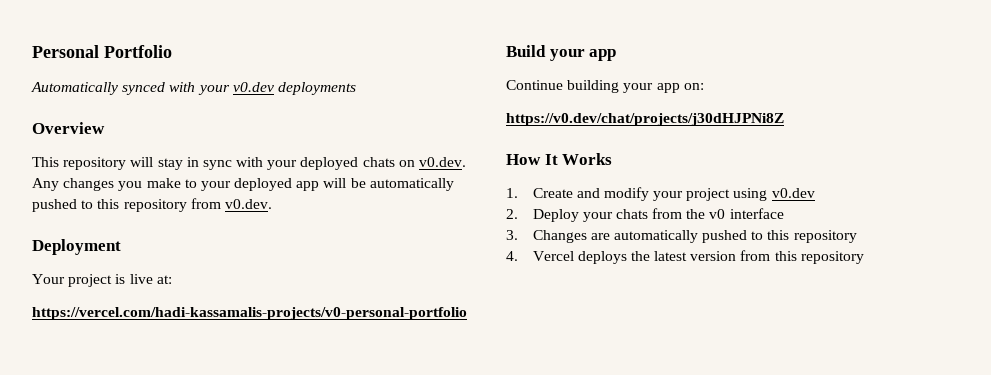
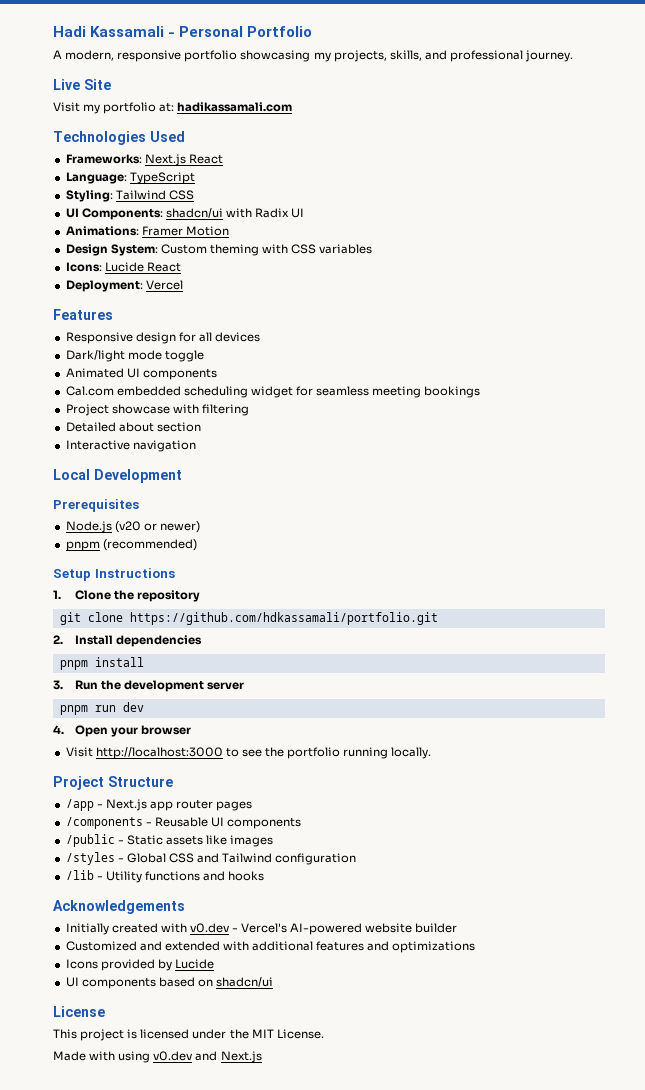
(32, 51) none -> [53,26,176,37] Hadi Kassamali -
[31,82,356,95] [32,122,105,134] [32,157,467,170] [32,178,454,191] [32,198,272,212] [32,239,121,255] [32,274,172,287] [32,307,467,320] [506,45,617,61] [506,80,704,93] [506,113,784,126] [506,153,613,165] [506,187,815,201] [506,208,784,222] [506,230,857,243] [506,250,864,264] Automatically synced with your v0.dev deployments // Overview // This repository will stay in sync with your deployed chats on v0.dev. Any changes you make to your deployed app will be automatically pushed to this repository from v0.dev. // Deployment // Your project is live at: // https://vercel.com/hadi-kassamalis-projects/v0-personal-portfolio // Build your app // Continue building your app on: // https://v0.dev/chat/projects/j30dHJPNi8Z // How It Works // 1. Create and modify your project using v0.dev // 2. Deploy your chats from the v0 interface // 3. Changes are automatically pushed to this repository // 4. Vercel deploys the latest version from this repository -> [53,50,574,62] [53,79,111,90] [53,102,293,114] [53,131,185,145] [65,154,223,166] [65,172,195,184] [65,190,194,202] [65,208,305,220] [65,226,229,236] [65,244,373,256] [65,262,181,272] [65,280,183,292] [53,309,113,320] [65,332,261,344] [65,350,204,362] [65,368,217,380] [65,386,481,398] [65,404,249,416] [65,422,201,432] [65,440,196,452] [53,469,182,483] [53,499,139,512] [65,521,200,533] [65,539,197,551] [53,568,175,581] [53,590,201,602] [59,612,438,625] [53,635,202,647] [59,657,144,670] [53,680,245,692] [59,702,144,715] [53,725,192,737] [65,747,432,759] [53,776,173,790] [65,799,253,811] [65,817,302,829] [65,834,274,847] [65,852,357,865] [65,870,265,883] [53,900,185,914] [65,923,458,935] [65,941,476,953] [65,959,214,971] [65,977,274,989] [53,1006,105,1017] [53,1029,324,1041] [53,1051,262,1063] A modern, responsive portfolio showcasing my projects, skills, and professional journey. // Live Site // Visit my portfolio at: hadikassamali.com // Technologies Used // Frameworks: Next.js React // Language: TypeScript // Styling: Tailwind CSS // UI Components: shadcn/ui with Radix UI // Animations: Framer Motion // Design System: Custom theming with CSS variables // Icons: Lucide React // Deployment: Vercel // Features // Responsive design for all devices // Dark/light mode toggle // Animated UI components // Cal.com embedded scheduling widget for seamless meeting bookings // Project showcase with filtering // Detailed about section // Interactive navigation // Local Development // Prerequisites // Node.js (v20 or newer) // pnpm (recommended) // Setup Instructions // 1. Clone the repository // git clone https://github.com/hdkassamali/portfolio.git // 2. Install dependencies // pnpm install // 3. Run the development server // pnpm run dev // 4. Open your browser // Visit http://localhost:3000 to see the portfolio running locally. // Project Structure // /app - Next.js app router pages // /components - Reusable UI components // /public - Static assets like images // /styles - Global CSS and Tailwind configuration // /lib - Utility functions and hooks // Acknowledgements // Initially created with v0.dev - Vercel's AI-powered website builder // Customized and extended with additional features and optimizations // Icons provided by Lucide // UI components based on shadcn/ui // License // This project is licensed under the MIT License. // Made with using v0.dev and Next.js

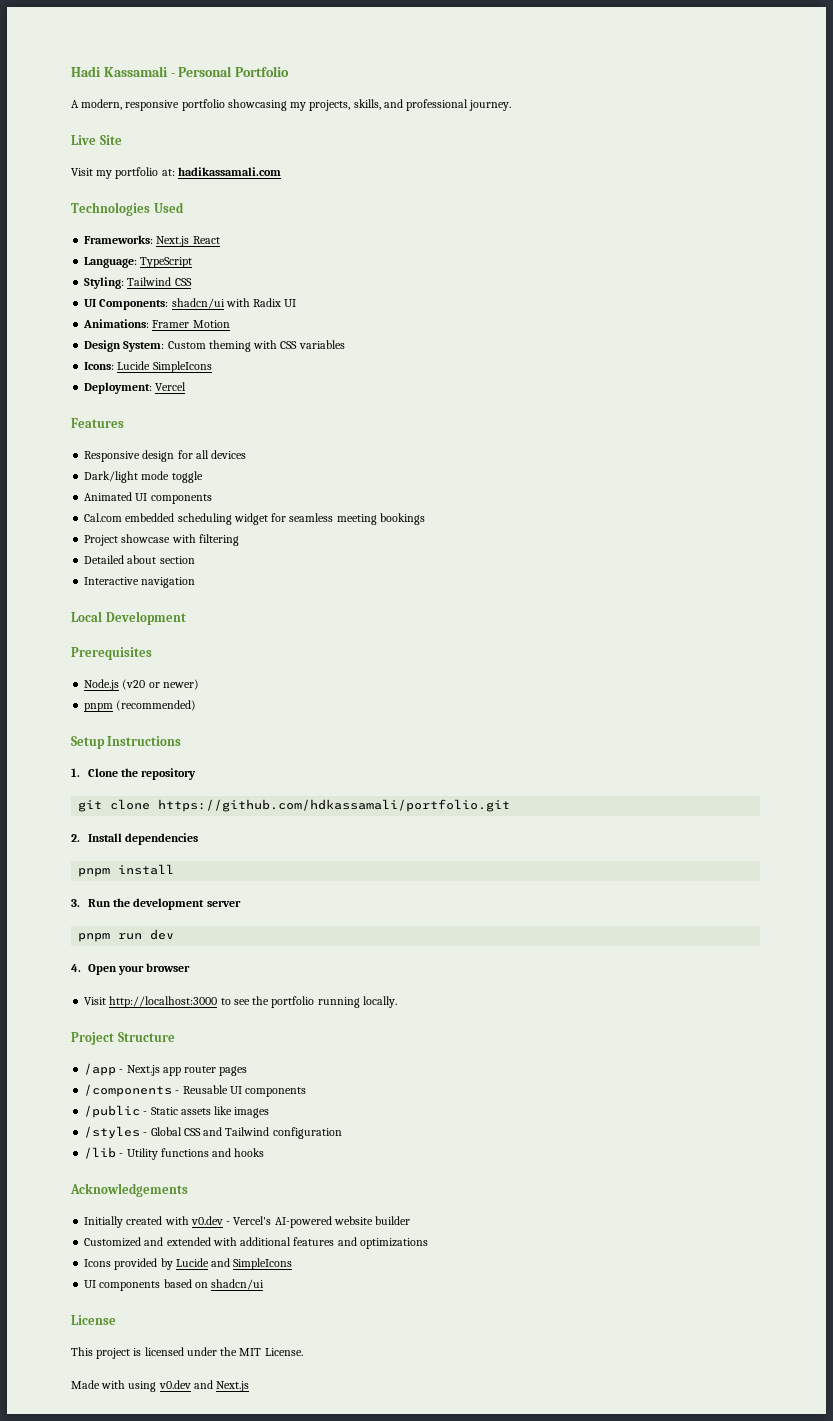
[146,262,181,272] React -> [152,361,212,373] SimpleIcons
(214, 964) none -> [211,1258,293,1270] and SimpleIcons

